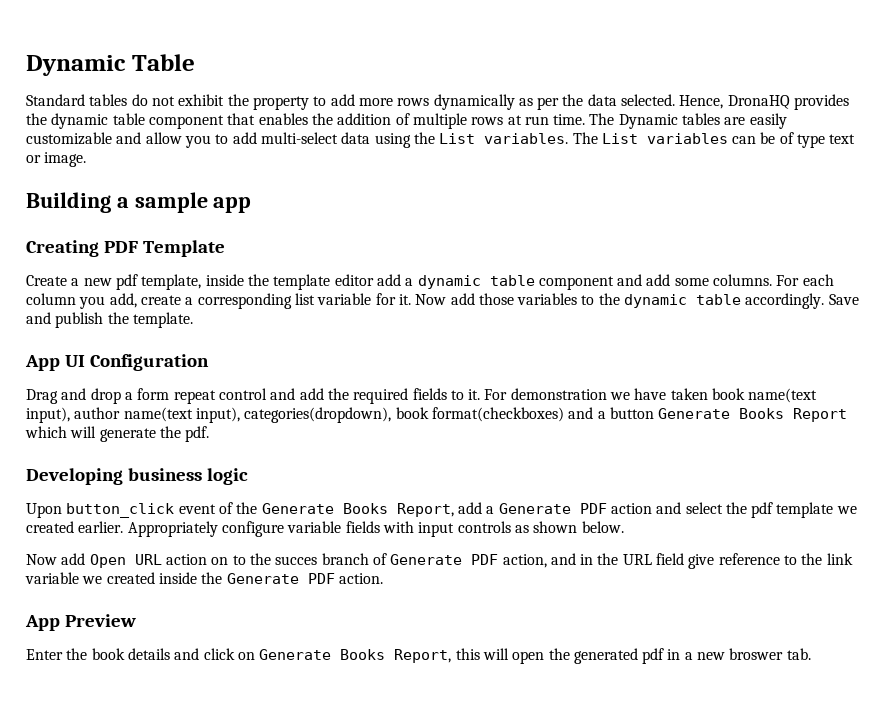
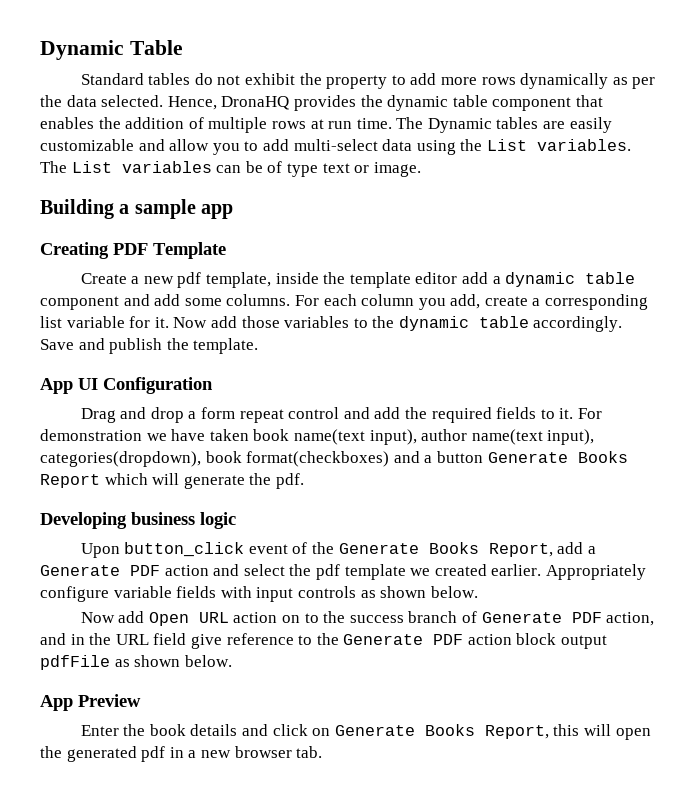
[275,556,318,565] succes -> [349,615,404,623] success
[826,553,853,565] [25,572,383,584] link variable we created inside the Generate PDF action. -> [343,633,608,649] [40,655,232,670] Generate PDF action block output pdfFile as shown below.
[729,648,784,660] broswer -> [234,746,292,758] browser

